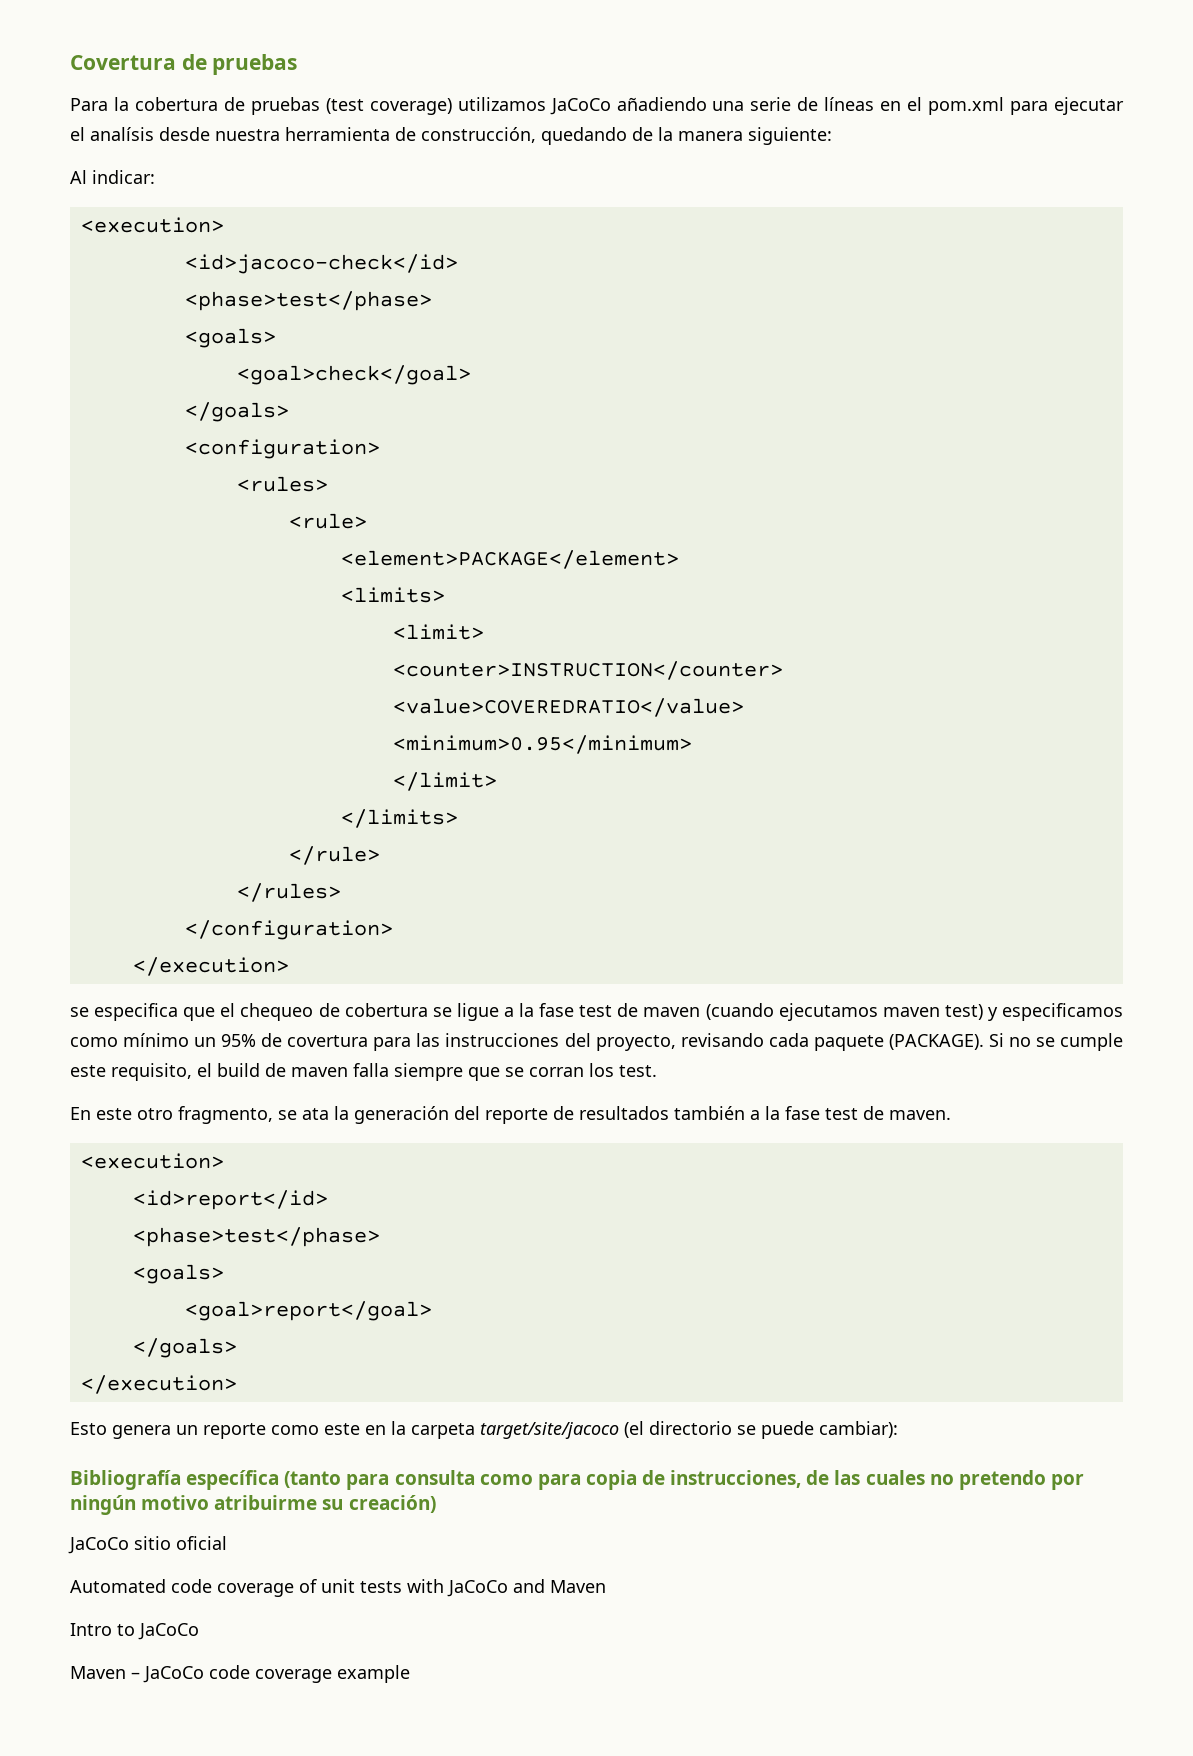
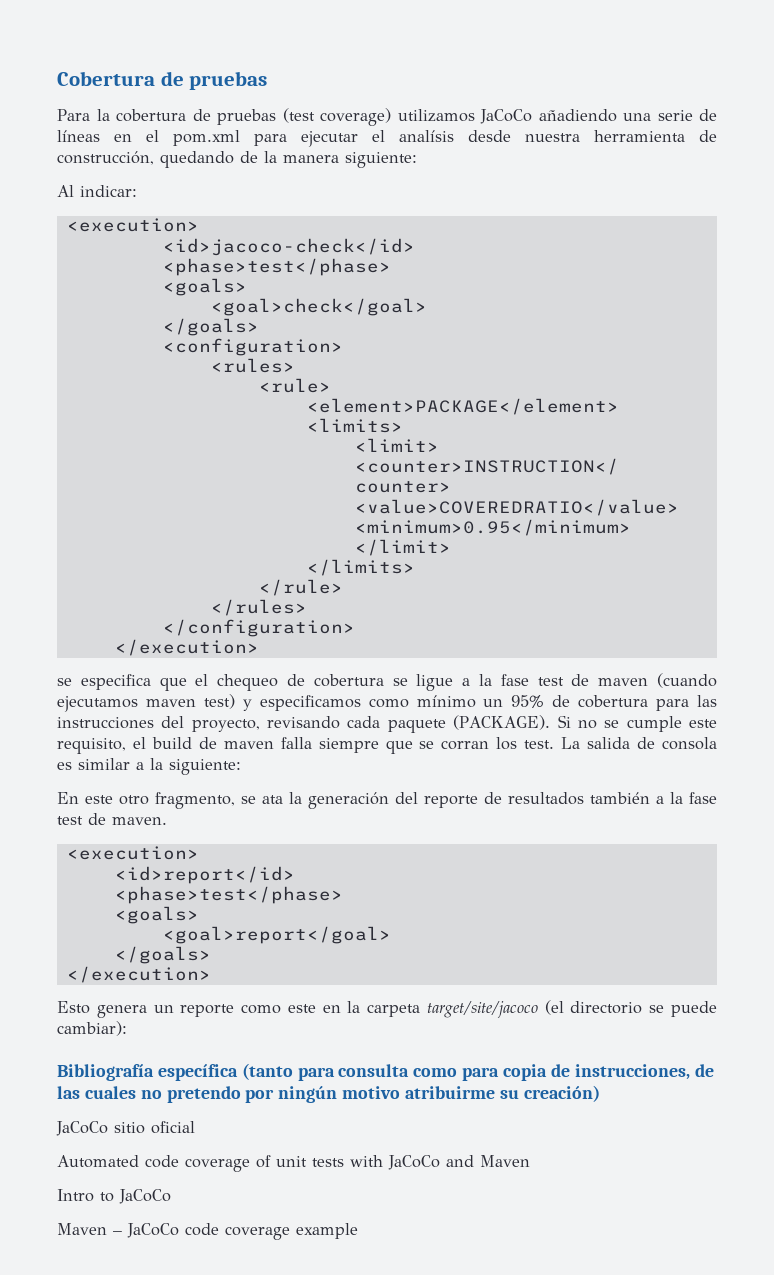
[70,55,176,70] Covertura -> [57,71,155,86] Cobertura
[287,1035,369,1047] covertura -> [578,695,649,708] cobertura
(657, 1071) none -> [561,737,717,750] [57,758,241,775] La salida de consola es similar a la siguiente:

